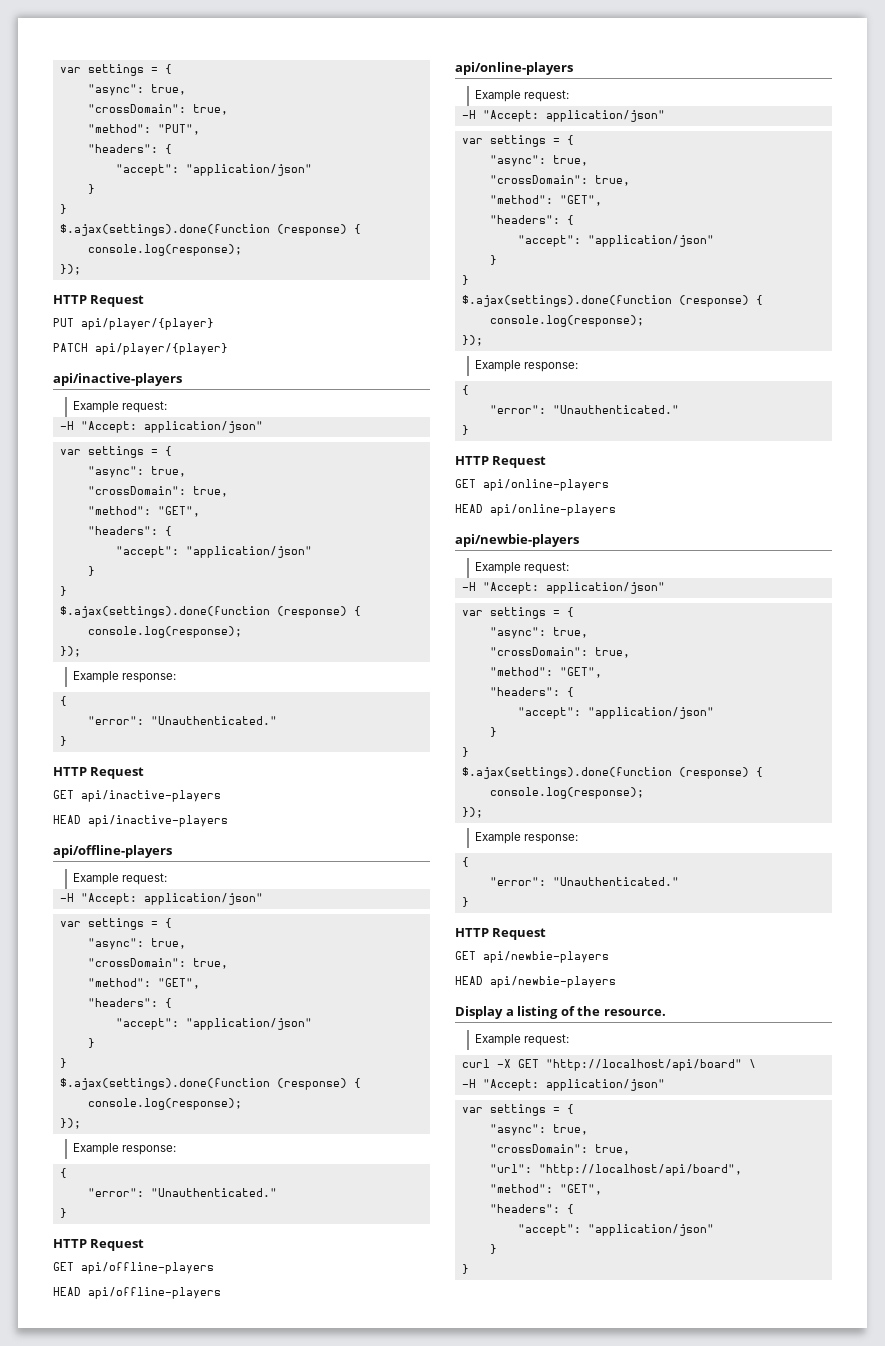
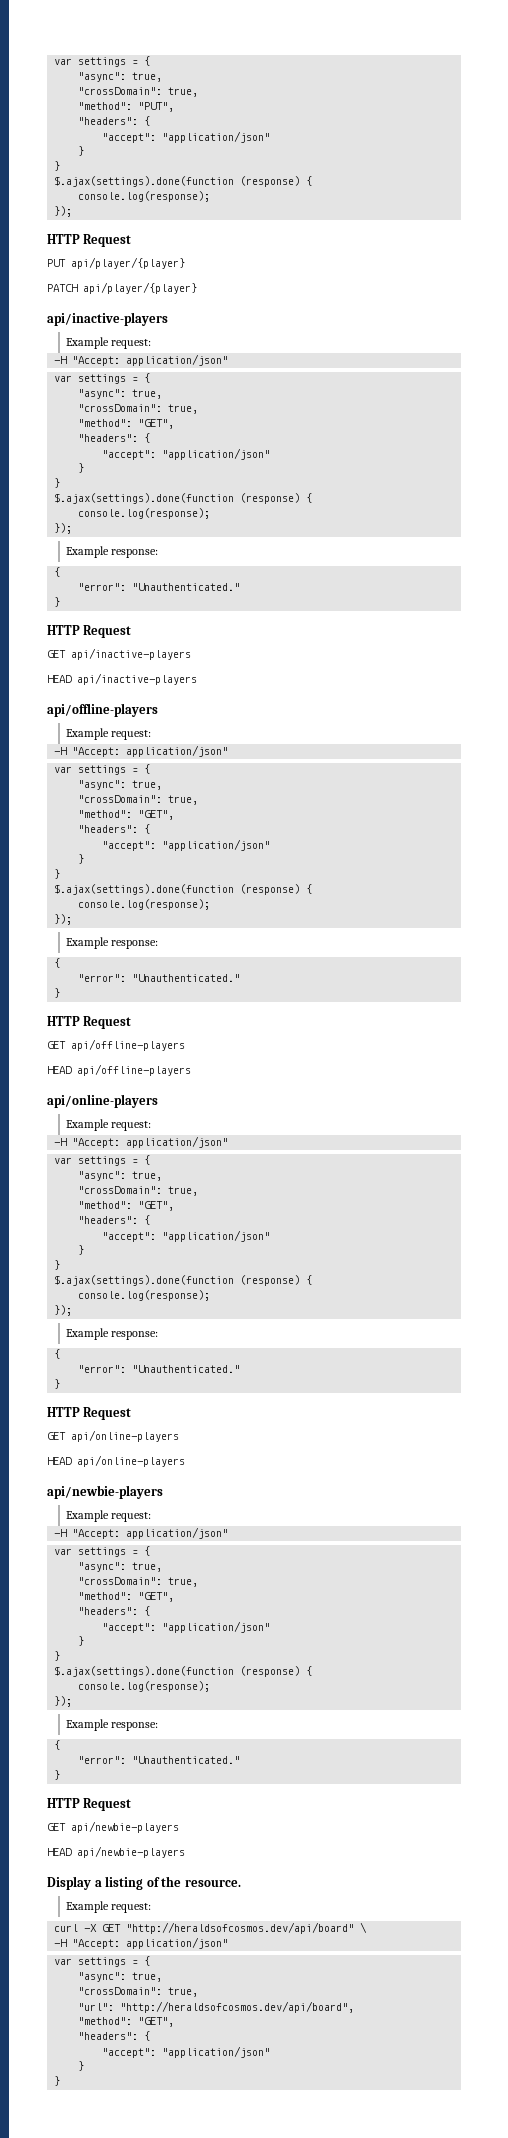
[545,1059,742,1071] "http://localhost/api/board" -> [126,1922,355,1934] "http://heraldsofcosmos.dev/api/board"
[538,1164,742,1176] "http://localhost/api/board", -> [120,2001,355,2013] "http://heraldsofcosmos.dev/api/board",

